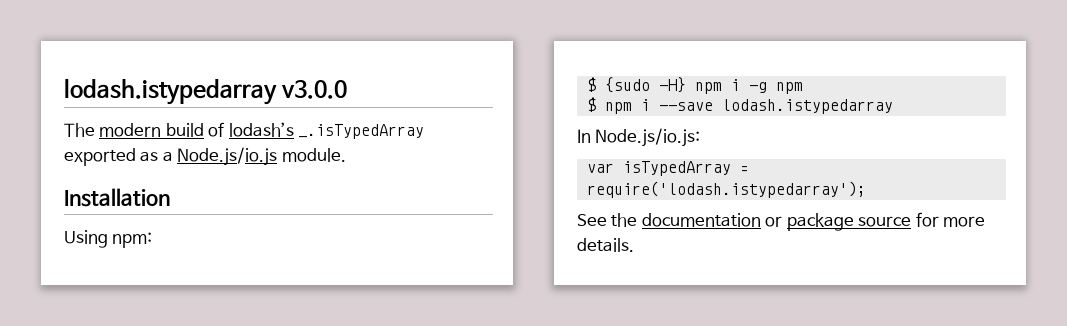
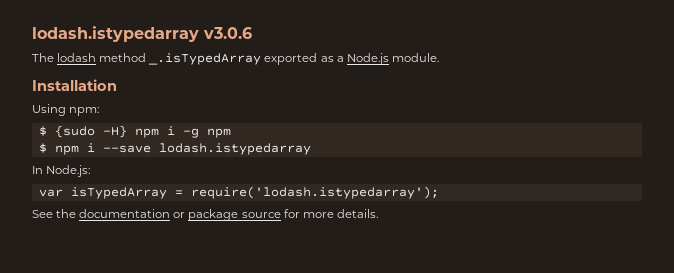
[64,78,348,105] lodash.istypedarray v3.0.0 -> [32,26,252,42] lodash.istypedarray v3.0.6
[99,122,294,137] modern build of lodash’s -> [57,53,147,62] lodash method
[177,147,278,166] Node.js/io.js -> [346,53,389,65] Node.js
[595,128,701,147] Node.js/io.js: -> [46,165,91,177] Node.js:

